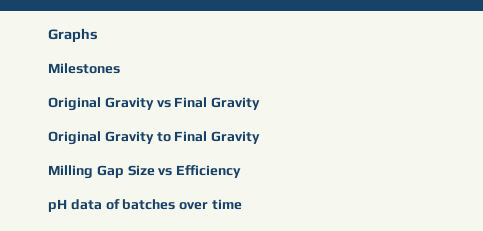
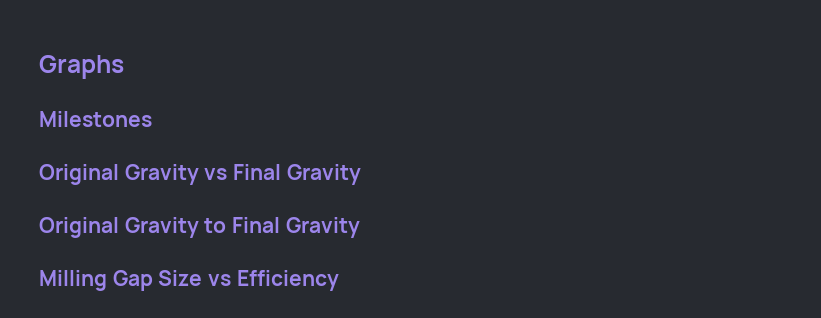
[48,199,242,212] // pH data of batches over time -> (339, 280) none

